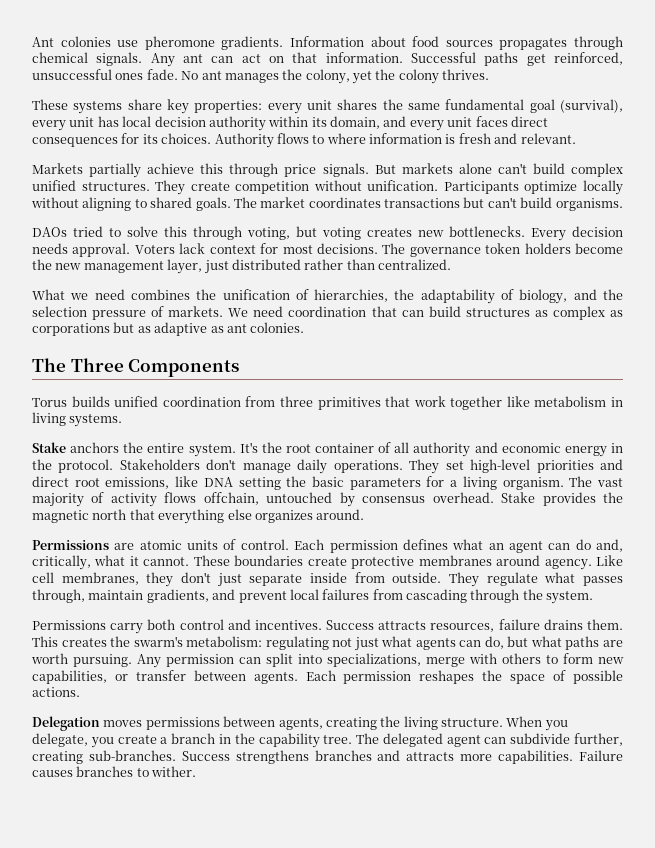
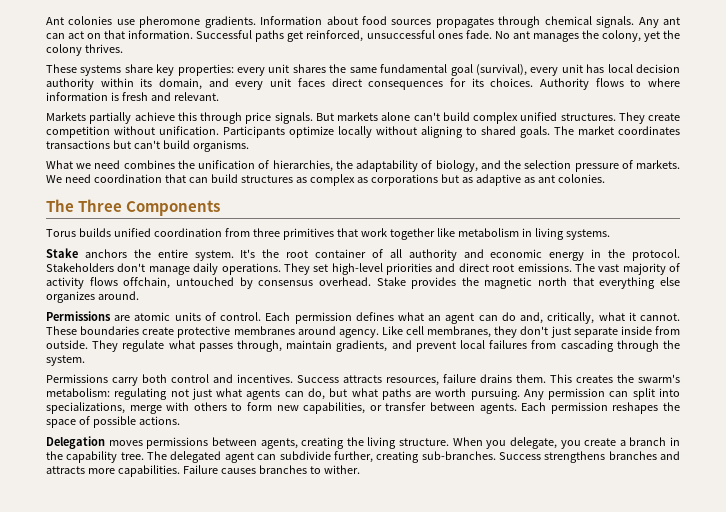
[32,226,623,241] [32,243,623,257] [32,259,451,274] // DAOs tried to solve this through voting, but voting creates new bottlenecks. Every decision needs approval. Voters lack context for most decisions. The governance token holders become the new management layer, just distributed rather than centralized. -> (249, 146) none
[105,476,564,490] emissions, like DNA setting the basic parameters for a living organism. -> [517,263,572,272] emissions.

